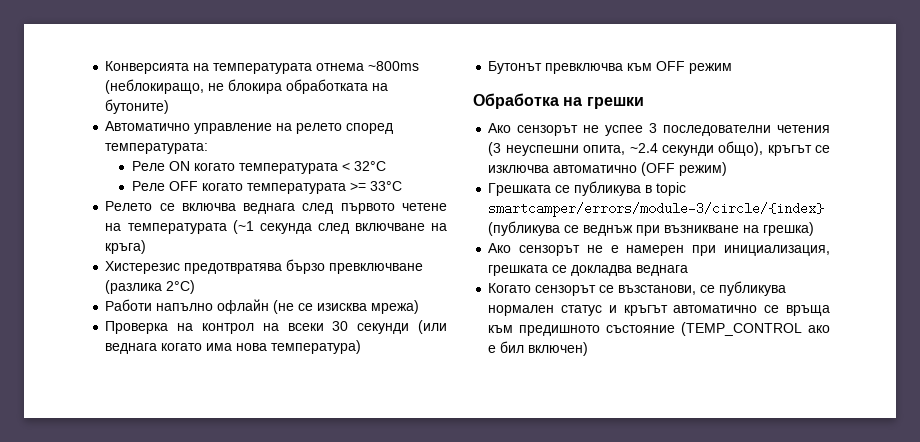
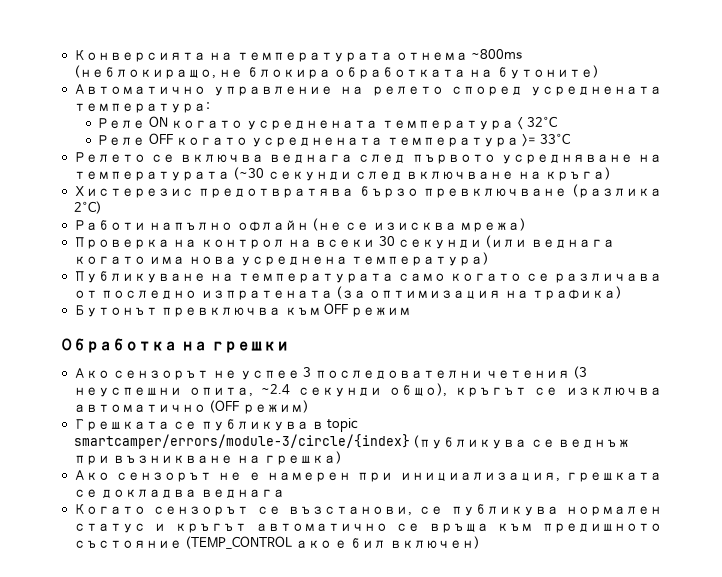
[105,143,209,154] температурата: -> [530,86,662,96] [73,102,210,113] усреднената температура:
[238,163,338,174] температурата -> [246,120,514,130] усреднената температура
[246,183,346,194] температурата -> [251,137,519,147] усреднената температура
[402,203,447,211] [105,220,312,234] четене на температурата (~1 секунда -> [500,154,663,164] [73,167,352,181] усредняване на температурата (~30 секунди
(268, 347) none -> [239,256,348,266] усреднена
(362, 347) none -> [73,271,662,283] [73,286,622,300] // Публикуване на температурата само когато се различава от последно изпратената (за оптимизация на трафика)

